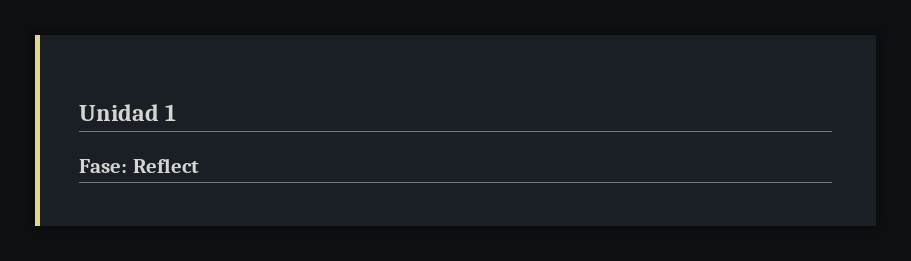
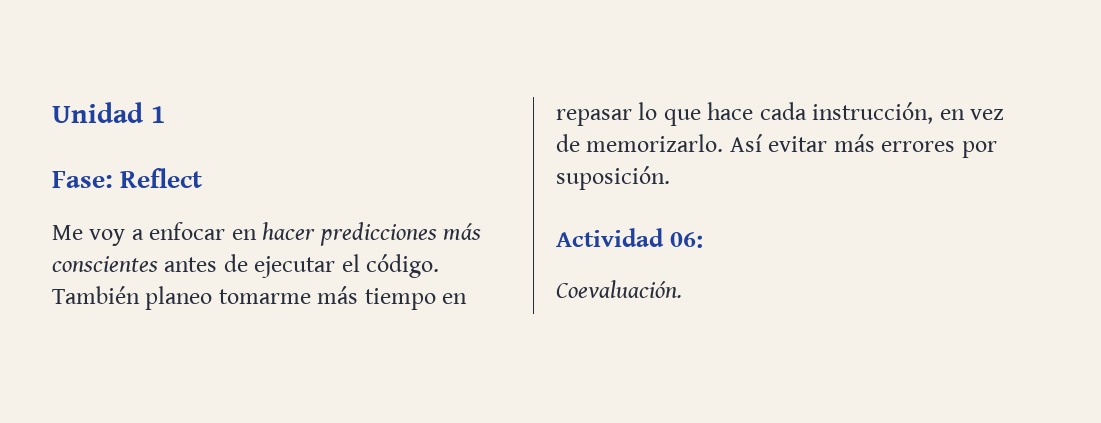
(199, 165) none -> [52,222,482,246] [52,254,440,278] [52,286,468,310] [556,102,1005,126] [556,134,997,158] [556,166,670,190] [556,228,703,248] [556,280,682,298] // Me voy a enfocar en hacer predicciones más conscientes antes de ejecutar el código. También planeo tomarme más tiempo en repasar lo que hace cada instrucción, en vez de memorizarlo. Así evitar más errores por suposición. // Actividad 06: // Coevaluación.

